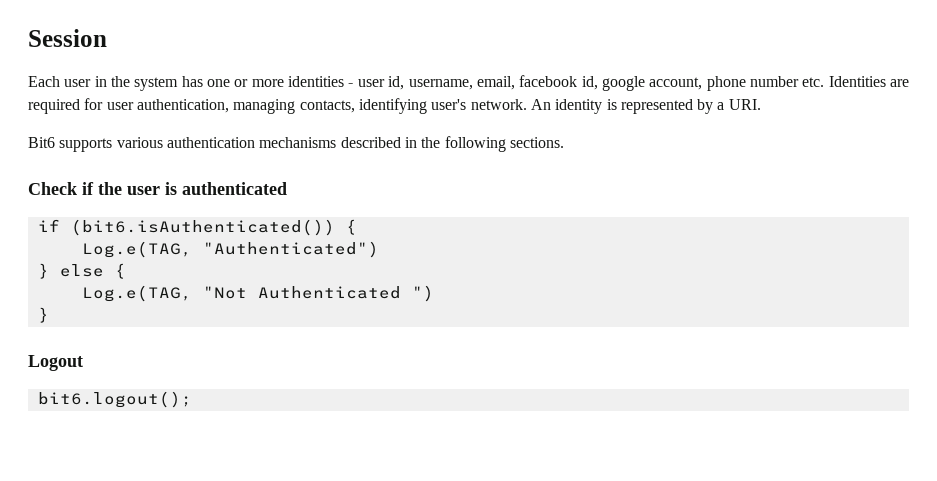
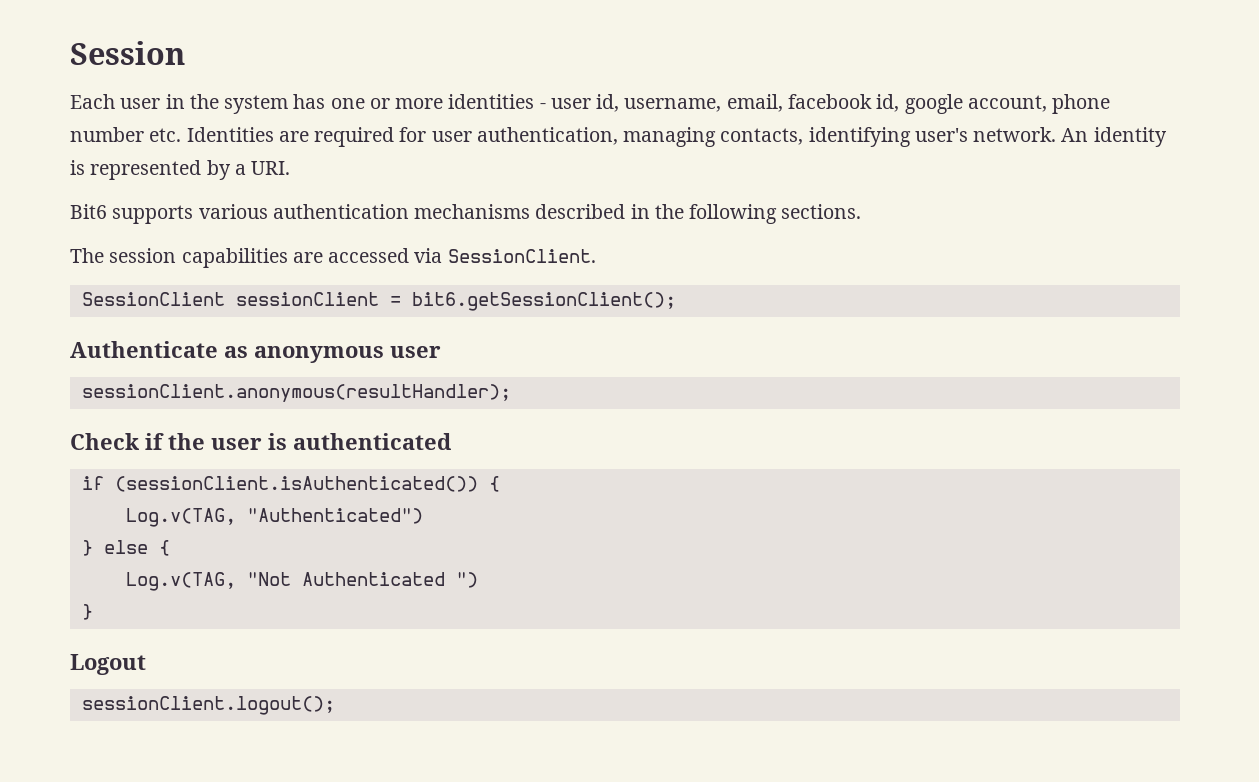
(564, 142) none -> [70,248,596,268] [81,292,676,311] [70,341,441,363] [81,384,511,402] // The session capabilities are accessed via SessionClient. // SessionClient sessionClient = bit6.getSessionClient(); // Authenticate as anonymous user // sessionClient.anonymous(resultHandler);
[70,219,357,236] [81,241,192,258] (bit6.isAuthenticated()) { // Log.e(TAG, -> [114,476,500,492] [125,508,236,527] (sessionClient.isAuthenticated()) { // Log.v(TAG,
[81,285,192,302] Log.e(TAG, -> [125,572,236,591] Log.v(TAG,
[37,391,192,408] bit6.logout(); -> [81,696,335,715] sessionClient.logout();

